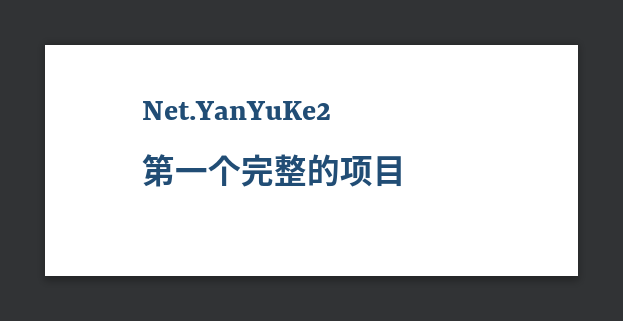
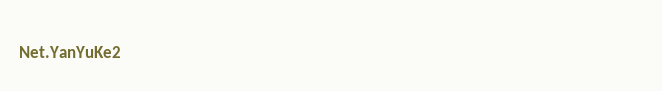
[142,154,406,187] // 第一个完整的项目 -> (121, 52) none

